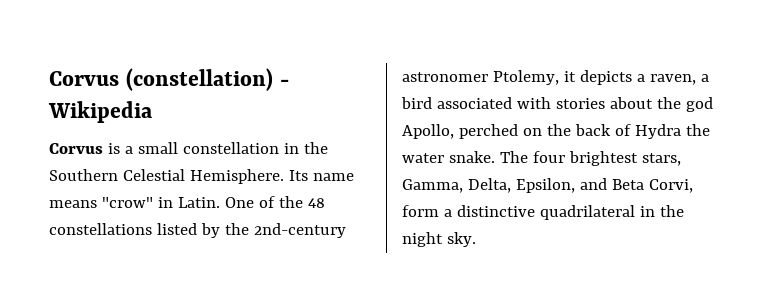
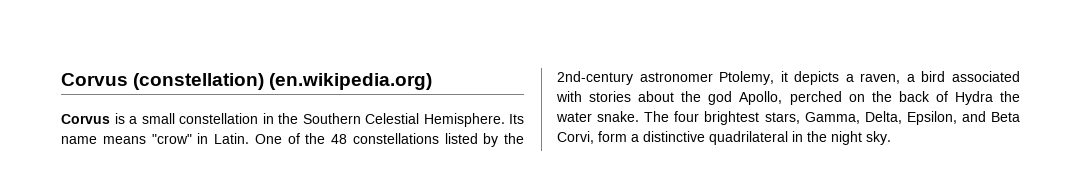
[279,79,289,86] [48,101,153,123] - Wikipedia -> [269,73,433,90] (en.wikipedia.org)

